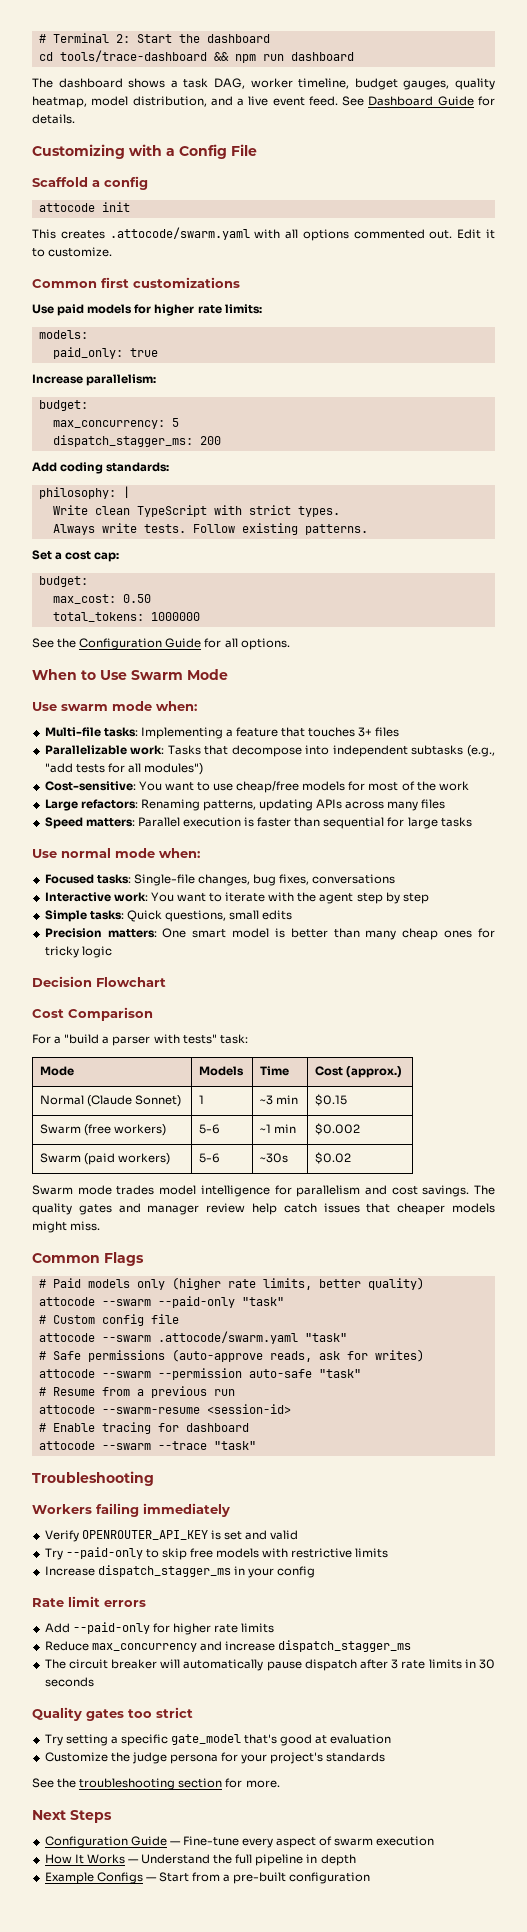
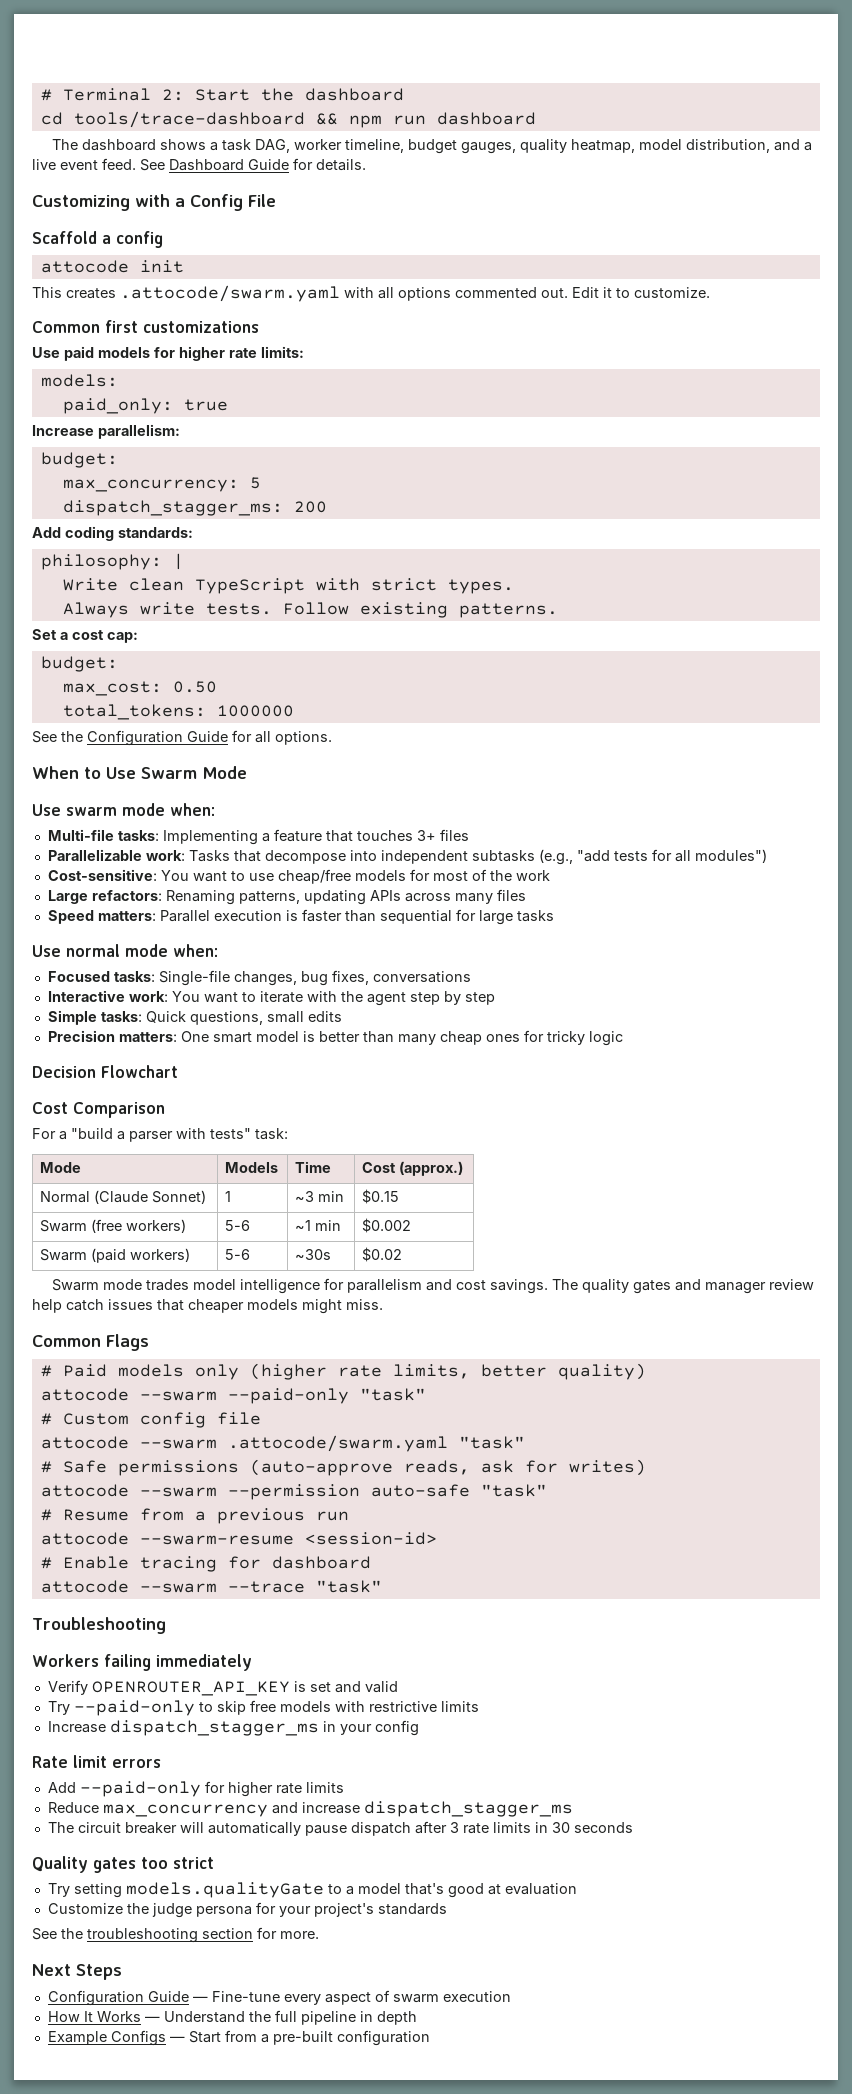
[110,1734,242,1746] a specific gate_model -> [125,1882,401,1898] models.qualityGate to a model

